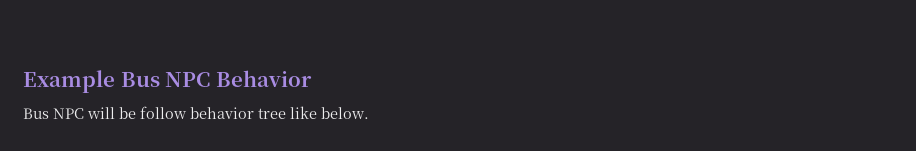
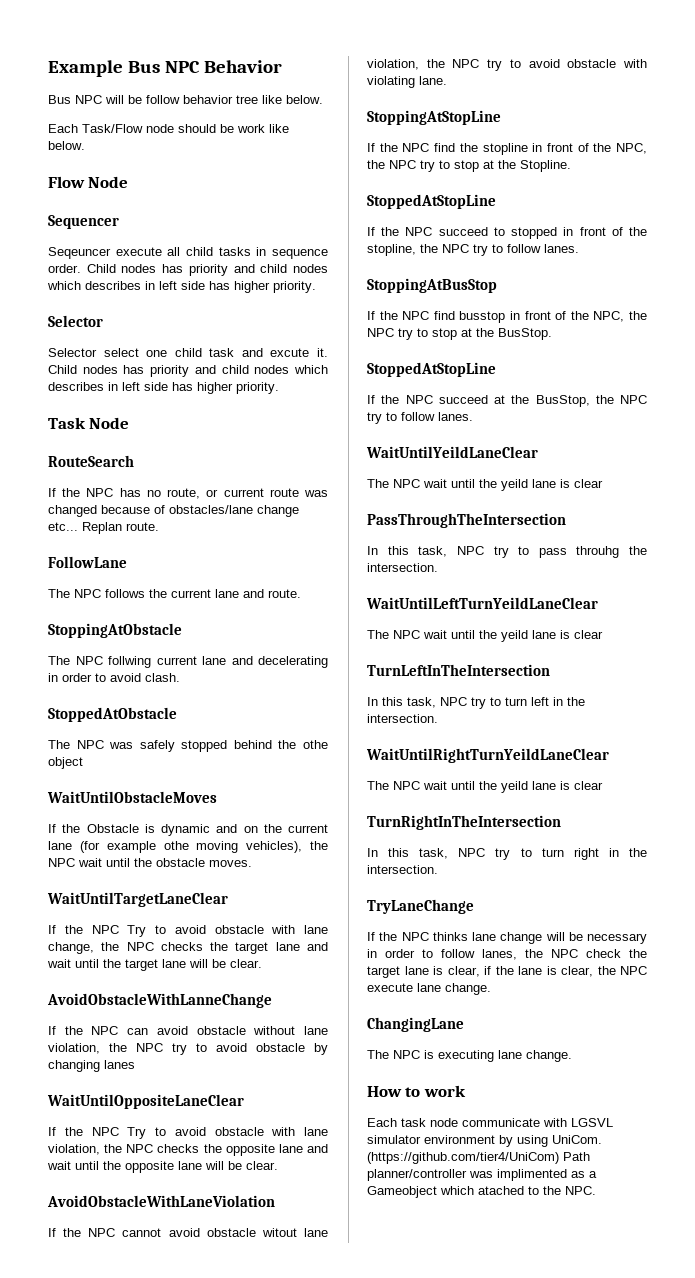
(369, 113) none -> [48,124,289,133] [48,141,85,150] [48,176,129,188] [48,215,119,229] [48,247,328,259] [48,264,328,276] [47,281,316,293] [48,315,103,327] [48,348,328,357] [48,365,328,377] [48,382,279,394] [48,417,130,429] [48,455,134,467] [48,488,329,499] [48,505,299,517] [48,522,159,534] [48,556,127,568] [48,589,301,598] [48,623,182,638] [48,656,328,668] [48,673,180,682] [48,707,177,722] [48,740,328,752] [48,757,83,769] [47,791,217,803] [48,824,328,836] [48,841,328,853] [48,858,252,867] [47,892,228,907] [48,925,328,937] [48,942,328,954] [47,959,262,971] [47,993,272,1008] [48,1026,328,1035] [48,1043,328,1055] [48,1060,135,1072] [47,1094,244,1109] [48,1127,328,1139] [48,1144,328,1156] [47,1161,278,1173] [47,1195,275,1207] [48,1228,328,1237] [367,59,647,71] [367,76,447,88] [367,110,501,125] [367,143,647,155] [367,160,571,172] [367,194,496,209] [367,227,647,239] [367,244,579,256] [367,278,497,293] [367,311,647,323] [367,328,552,340] [367,362,496,377] [367,395,647,407] [367,412,473,424] [366,446,538,458] [367,479,603,491] [367,513,566,528] [367,546,647,558] [367,563,438,572] [366,597,598,609] [367,630,603,642] [367,664,550,676] [367,697,585,709] [367,714,438,723] [366,748,609,763] [367,781,603,793] [367,815,561,830] [367,848,647,860] [367,865,438,874] [367,899,474,914] [367,932,647,944] [367,949,647,960] [367,966,647,978] [367,983,491,995] [367,1017,464,1032] [367,1050,572,1062] [367,1085,466,1097] [367,1118,613,1127] [367,1135,602,1147] [367,1152,590,1164] [367,1169,597,1181] [367,1186,596,1198] // Each Task/Flow node should be work like below. // Flow Node // Sequencer // Seqeuncer execute all child tasks in sequence order. Child nodes has priority and child nodes which describes in left side has higher priority. // Selector // Selector select one child task and excute it. Child nodes has priority and child nodes which describes in left side has higher priority. // Task Node // RouteSearch // If the NPC has no route, or current route was changed because of obstacles/lane change etc... Replan route. // FollowLane // The NPC follows the current lane and route. // StoppingAtObstacle // The NPC follwing current lane and decelerating in order to avoid clash. // StoppedAtObstacle // The NPC was safely stopped behind the othe object // WaitUntilObstacleMoves // If the Obstacle is dynamic and on the current lane (for example othe moving vehicles), the NPC wait until the obstacle moves. // WaitUntilTargetLaneClear // If the NPC Try to avoid obstacle with lane change, the NPC checks the target lane and wait until the target lane will be clear. // AvoidObstacleWithLanneChange // If the NPC can avoid obstacle without lane violation, the NPC try to avoid obstacle by changing lanes // WaitUntilOppositeLaneClear // If the NPC Try to avoid obstacle with lane violation, the NPC checks the opposite lane and wait until the opposite lane will be clear. // AvoidObstacleWithLaneViolation // If the NPC cannot avoid obstacle witout lane violation, the NPC try to avoid obstacle with violating lane. // StoppingAtStopLine // If the NPC find the stopline in front of the NPC, the NPC try to stop at the Stopline. // StoppedAtStopLine // If the NPC succeed to stopped in front of the stopline, the NPC try to follow lanes. // StoppingAtBusStop // If the NPC find busstop in front of the NPC, the NPC try to stop at the BusStop. // StoppedAtStopLine // If the NPC succeed at the BusStop, the NPC try to follow lanes. // WaitUntilYeildLaneClear // The NPC wait until the yeild lane is clear // PassThroughTheIntersection // In this task, NPC try to pass throuhg the intersection. // WaitUntilLeftTurnYeildLaneClear // The NPC wait until the yeild lane is clear // TurnLeftInTheIntersection // In this task, NPC try to turn left in the intersection. // WaitUntilRightTurnYeildLaneClear // The NPC wait until the yeild lane is clear // TurnRightInTheIntersection // In this task, NPC try to turn right in the intersection. // TryLaneChange // If the NPC thinks lane change will be necessary in order to follow lanes, the NPC check the target lane is clear, if the lane is clear, the NPC execute lane change. // ChangingLane // The NPC is executing lane change. // How to work // Each task node communicate with LGSVL simulator environment by using UniCom. (https://github.com/tier4/UniCom) Path planner/controller was implimented as a Gameobject which atached to the NPC.

